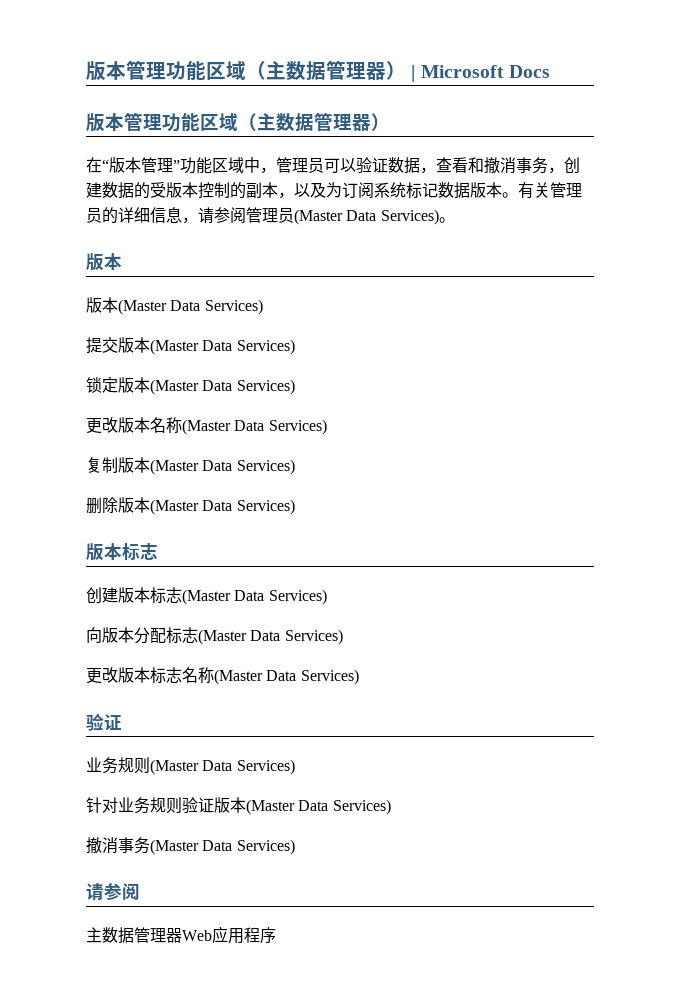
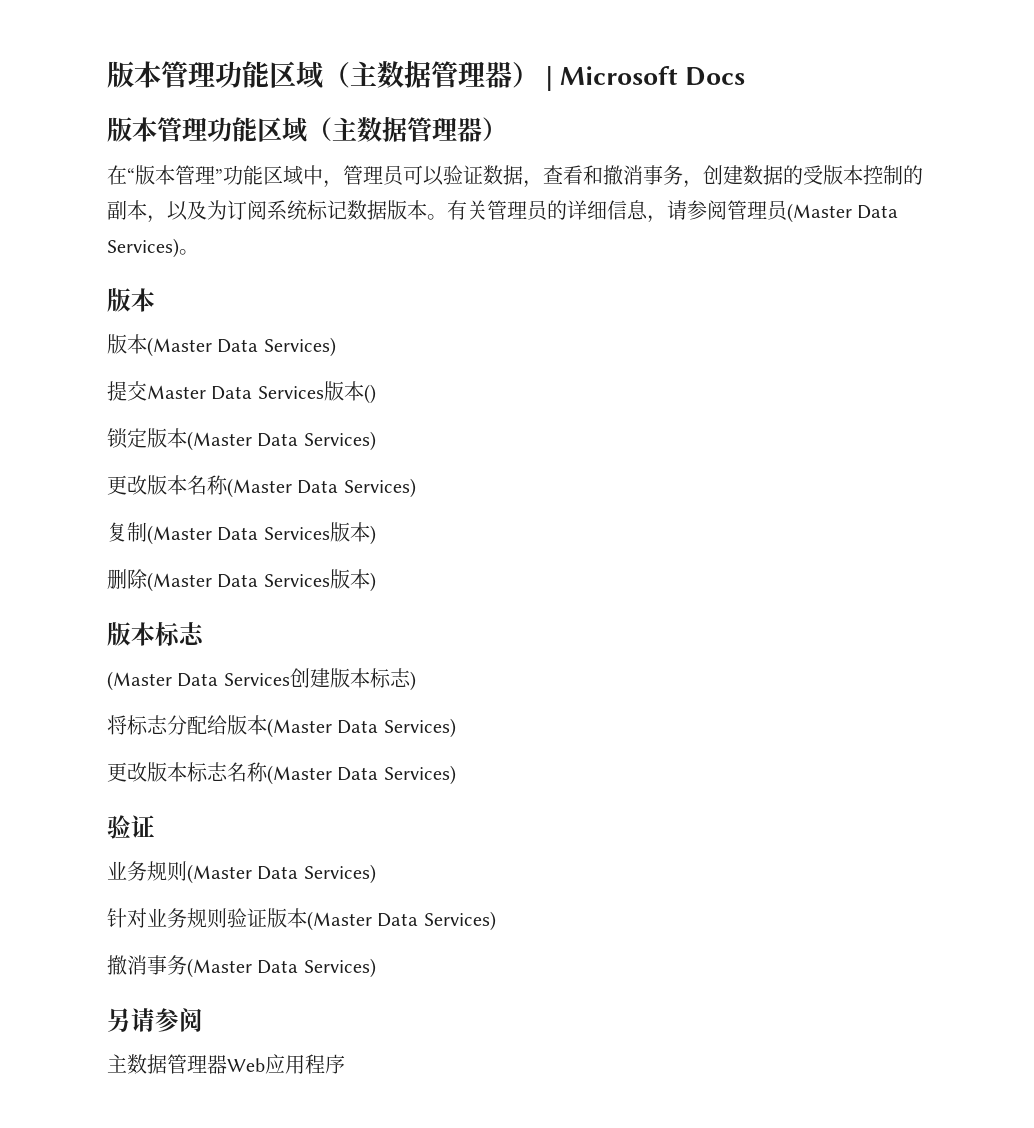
[118,337,295,355] 版本(Master Data Services) -> [147,381,376,404] Master Data Services版本()
[118,457,295,475] [86,497,295,515] [86,543,158,561] [86,587,327,605] [86,627,198,644] 版本(Master Data Services) // 删除版本(Master Data Services) // 版本标志 // 创建版本标志(Master Data Services) // 向版本分配标志 -> [147,522,376,545] [107,569,376,592] [107,622,205,646] [107,668,416,691] [107,715,267,735] (Master Data Services版本) // 删除(Master Data Services版本) // 版本标志 // (Master Data Services创建版本标志) // 将标志分配给版本
(295, 847) none -> [107,1008,131,1032] 另

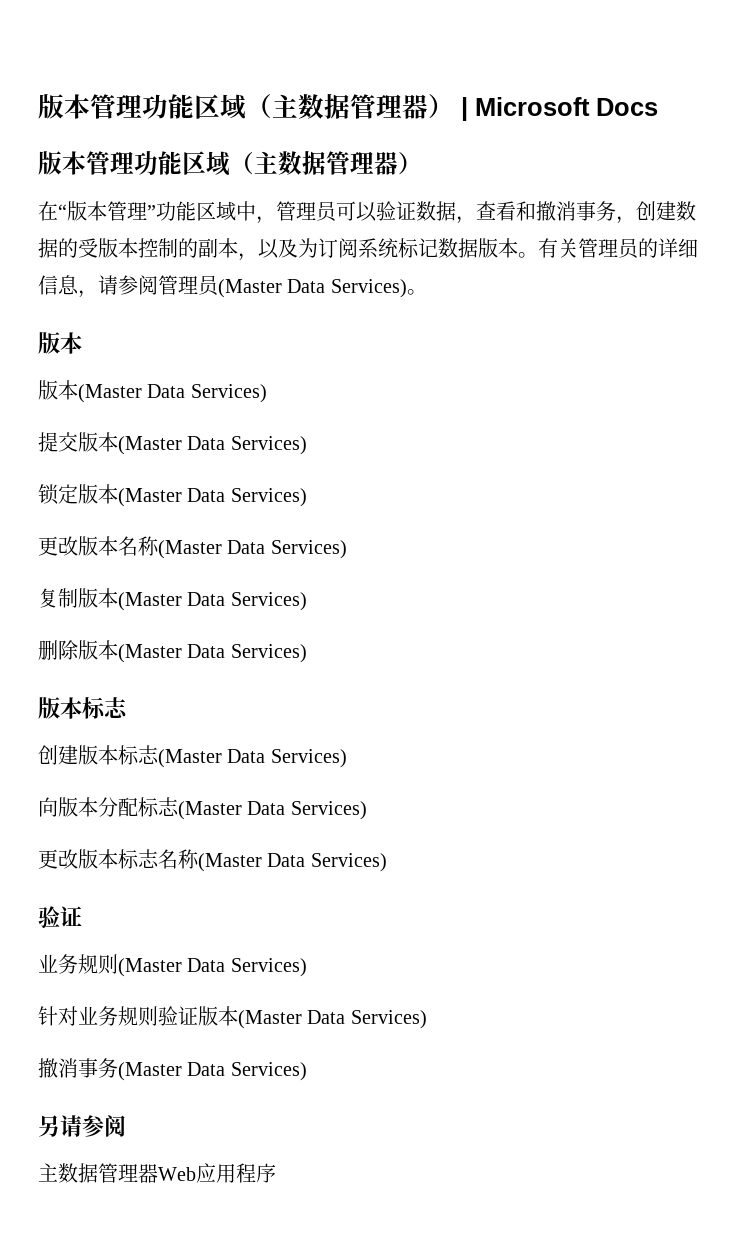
[147,381,376,404] Master Data Services版本() -> [78,432,307,455] 版本(Master Data Services)
[147,522,376,545] (Master Data Services版本) -> [78,588,307,611] 版本(Master Data Services)
[147,569,376,592] (Master Data Services版本) -> [78,640,307,663] 版本(Master Data Services)
[107,668,416,691] [107,715,267,735] (Master Data Services创建版本标志) // 将标志分配给版本 -> [38,745,347,768] [38,797,179,817] 创建版本标志(Master Data Services) // 向版本分配标志

